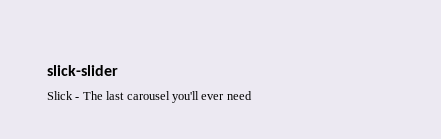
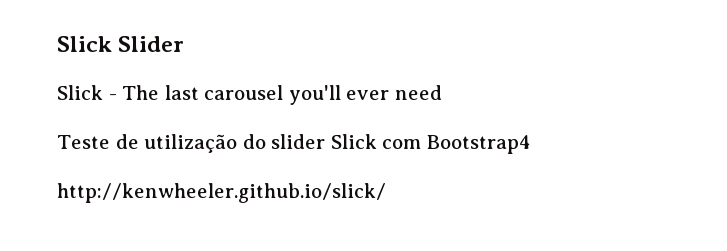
[47,65,118,76] slick-slider -> [57,36,185,52] Slick Slider
(252, 95) none -> [57,134,531,154] [57,183,386,203] // Teste de utilização do slider Slick com Bootstrap4 // http://kenwheeler.github.io/slick/

